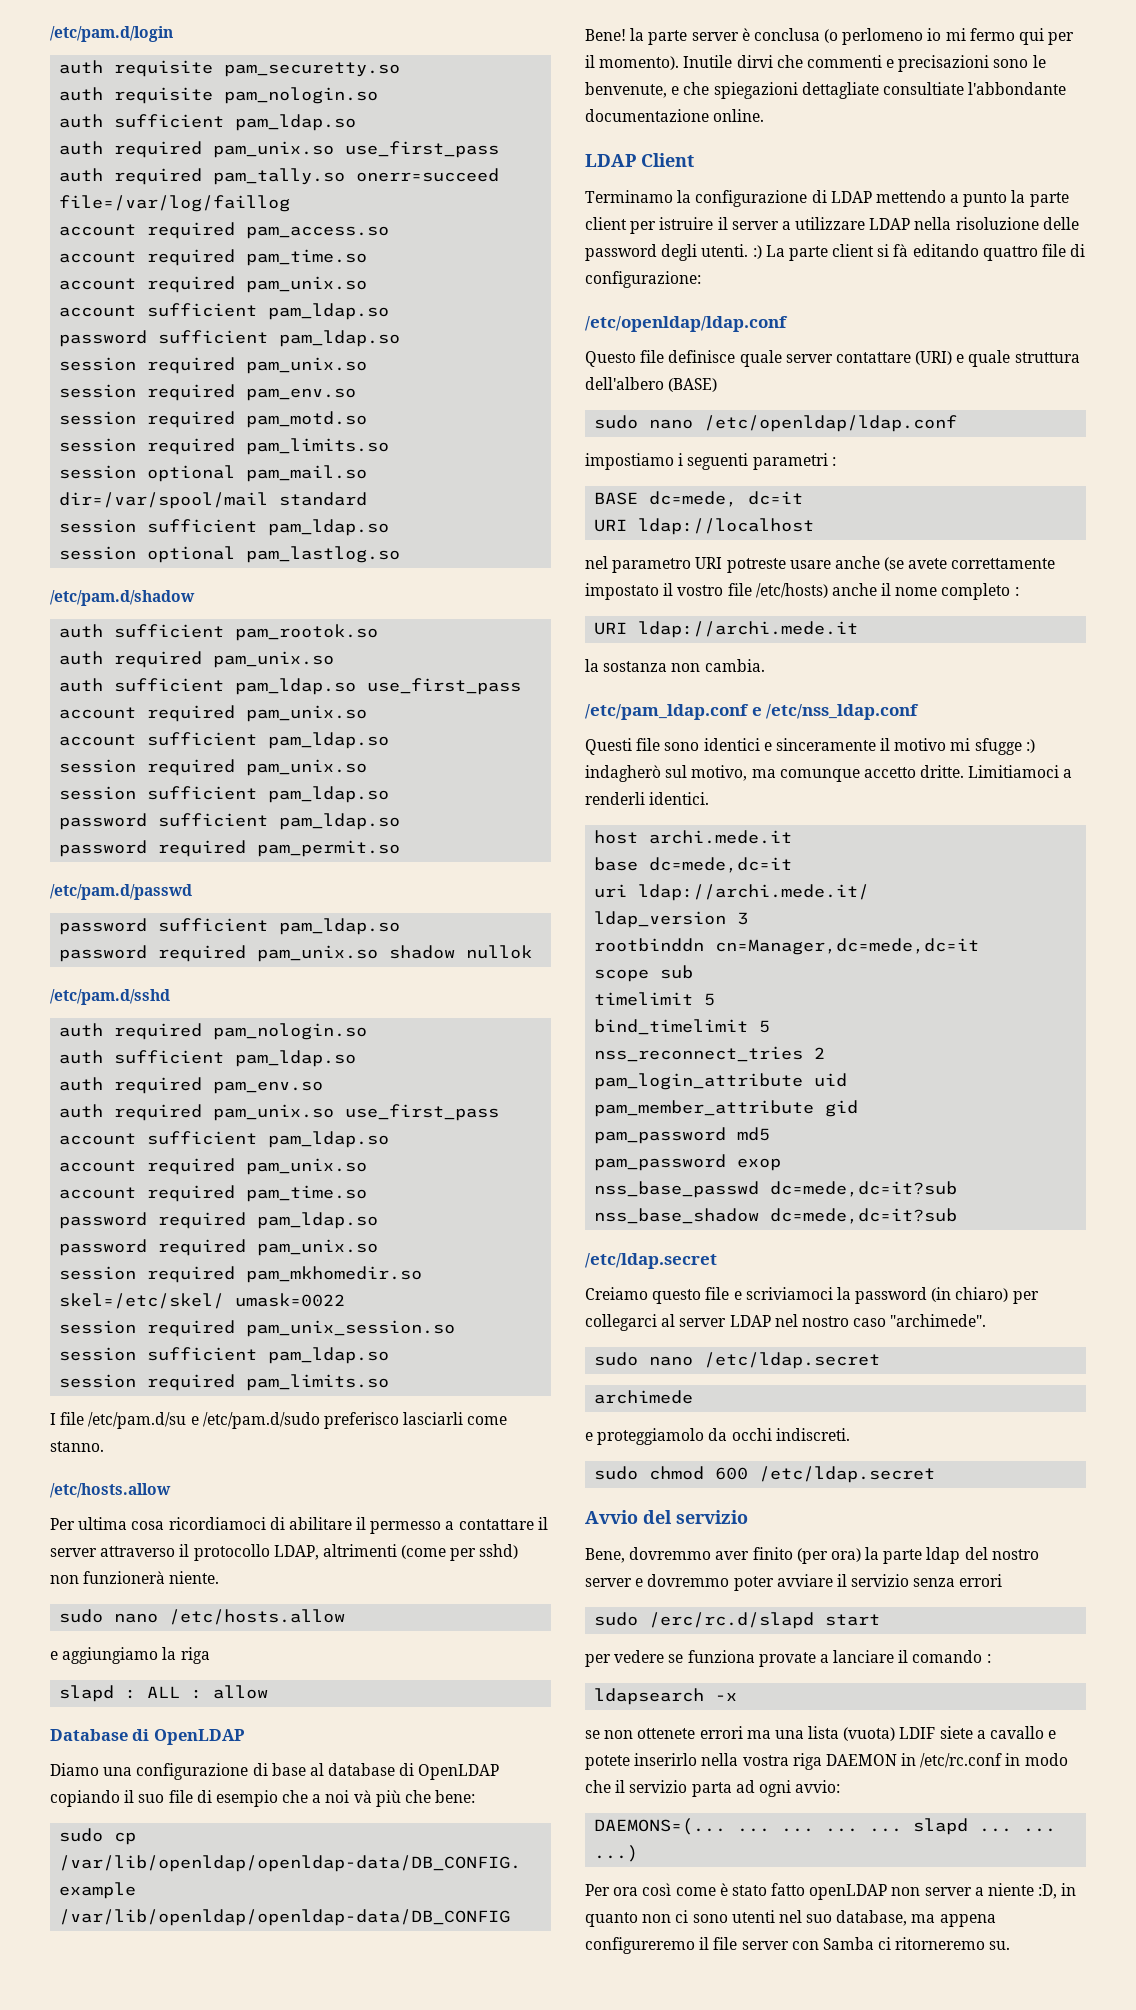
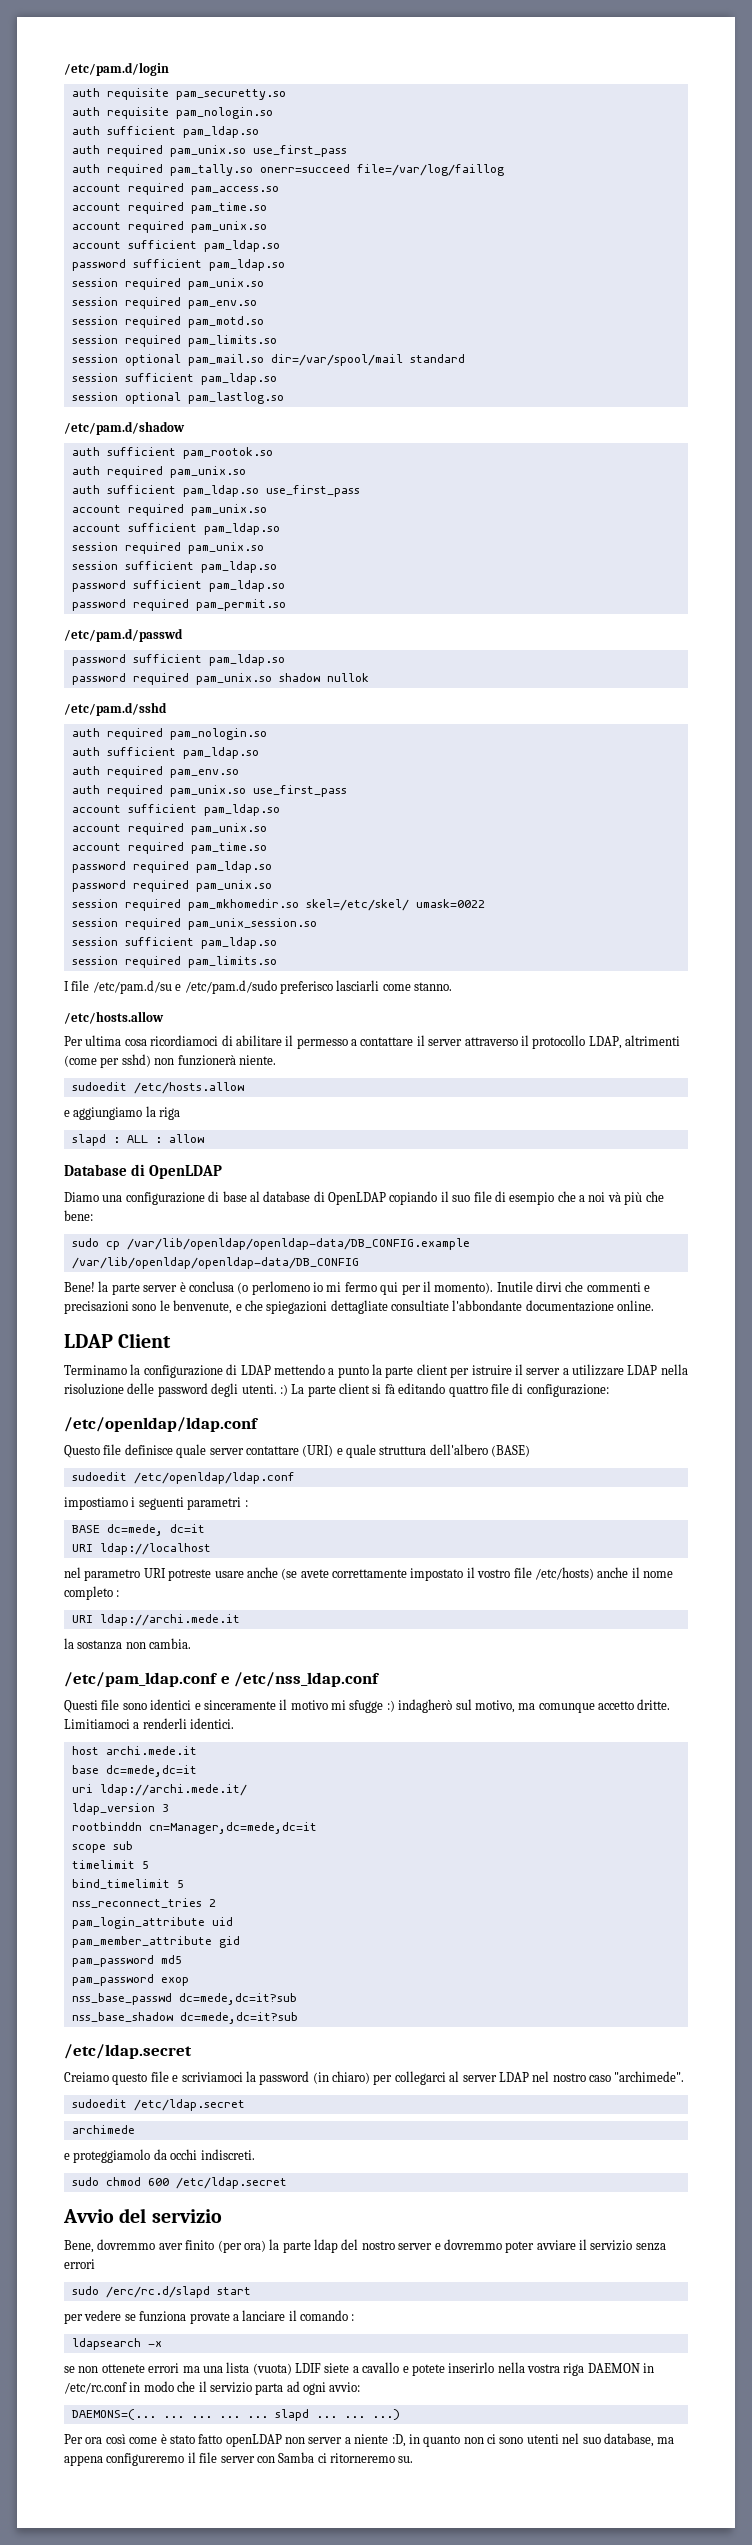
[59,1609,159,1623] sudo nano -> [71,1082,127,1091] sudoedit
[594,415,694,429] sudo nano -> [71,1472,127,1481] sudoedit
[594,1352,694,1366] sudo nano -> [71,2099,127,2108] sudoedit

